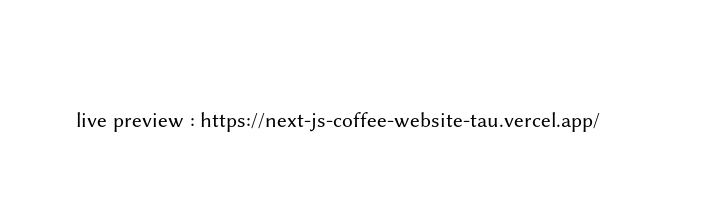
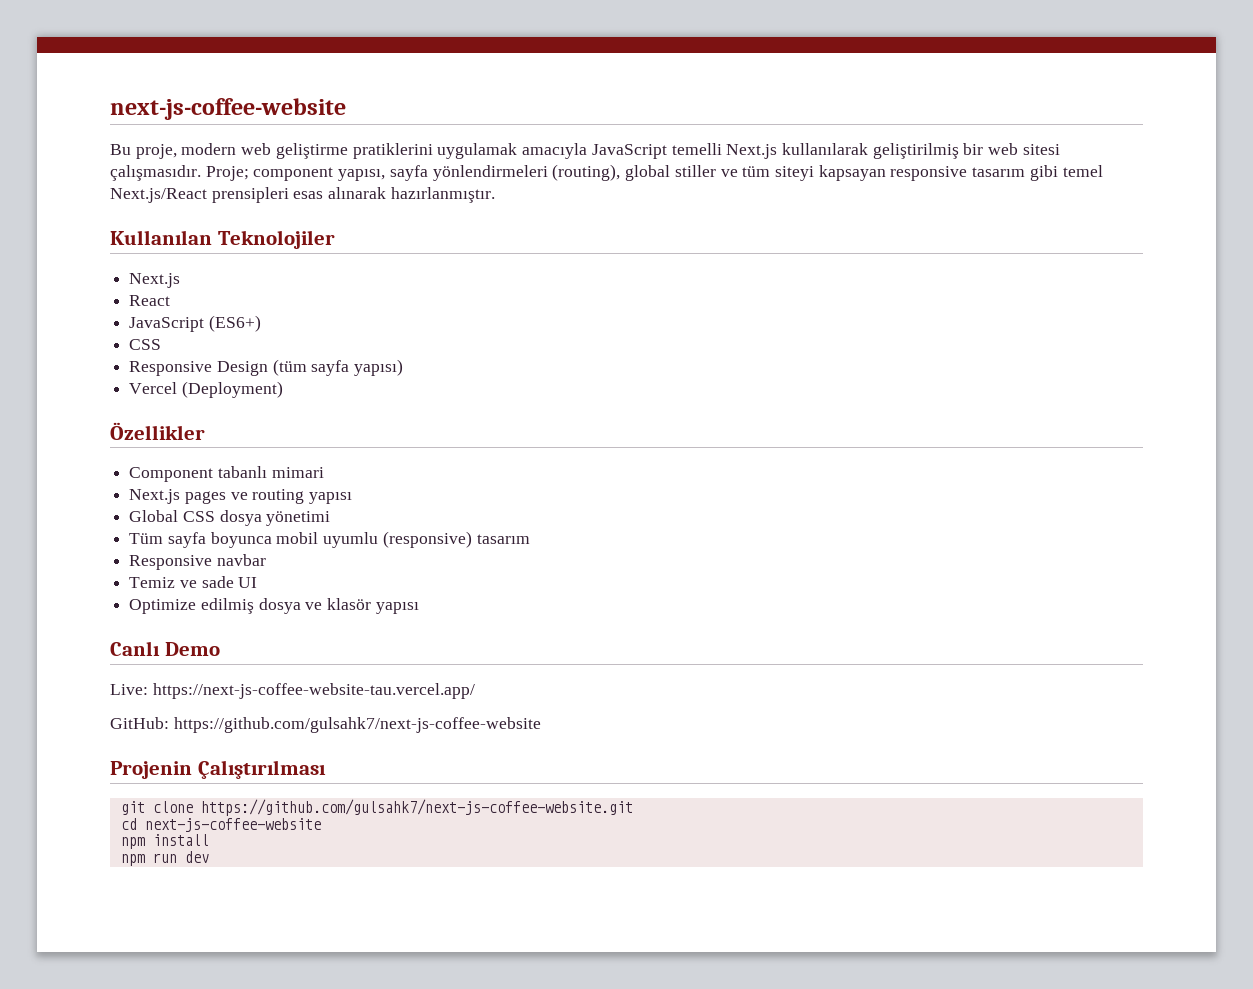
[76,112,601,132] live preview : https://next-js-coffee-website-tau.vercel.app/ -> [110,98,346,120] [110,143,1060,159] [110,164,1103,181] [110,187,495,203] [110,230,335,249] [129,273,181,288] [129,295,171,306] [129,315,261,332] [129,339,162,350] [129,359,404,376] [129,381,283,398] [110,422,205,440] [129,466,324,482] [129,489,353,504] [129,510,331,526] [129,531,530,548] [129,554,266,570] [129,576,258,588] [129,598,419,614] [110,641,220,656] [110,683,475,699] [110,717,541,733] [110,760,326,779] [120,799,633,816] [120,818,321,832] [120,834,209,849] [120,851,209,866] next-js-coffee-website // Bu proje, modern web geliştirme pratiklerini uygulamak amacıyla JavaScript temelli Next.js kullanılarak geliştirilmiş bir web sitesi çalışmasıdır. Proje; component yapısı, sayfa yönlendirmeleri (routing), global stiller ve tüm siteyi kapsayan responsive tasarım gibi temel Next.js/React prensipleri esas alınarak hazırlanmıştır. // Kullanılan Teknolojiler // Next.js // React // JavaScript (ES6+) // CSS // Responsive Design (tüm sayfa yapısı) // Vercel (Deployment) // Özellikler // Component tabanlı mimari // Next.js pages ve routing yapısı // Global CSS dosya yönetimi // Tüm sayfa boyunca mobil uyumlu (responsive) tasarım // Responsive navbar // Temiz ve sade UI // Optimize edilmiş dosya ve klasör yapısı // Canlı Demo // Live: https://next-js-coffee-website-tau.vercel.app/ // GitHub: https://github.com/gulsahk7/next-js-coffee-website // Projenin Çalıştırılması // git clone https://github.com/gulsahk7/next-js-coffee-website.git // cd next-js-coffee-website // npm install // npm run dev

